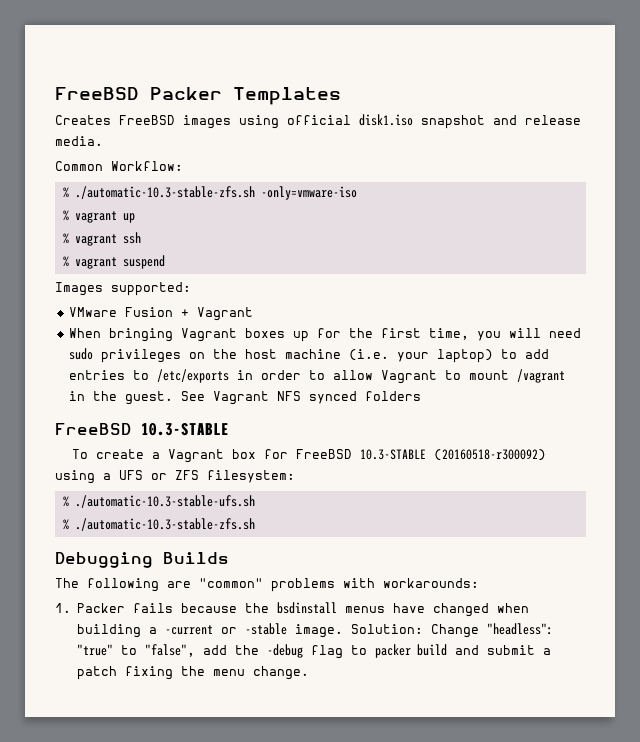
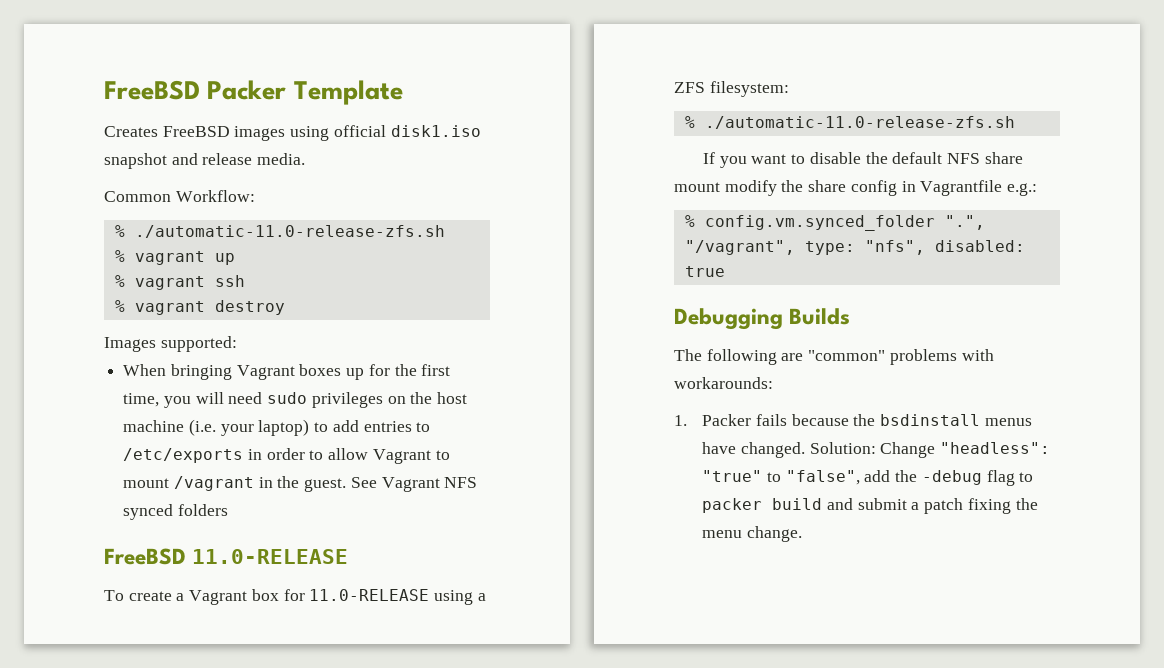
[233,87,341,105] Templates -> [293,80,403,105] Template
[74,186,357,200] ./automatic-10.3-stable-zfs.sh -only=vmware-iso -> [134,225,445,238] ./automatic-11.0-release-zfs.sh
[122,255,165,269] suspend -> [214,300,285,315] destroy
[68,307,253,321] // VMware Fusion + Vagrant -> (237, 344) none
[141,423,229,436] 10.3-STABLE -> [192,549,349,564] 11.0-RELEASE
[296,449,547,461] [55,470,295,484] [62,495,255,508] [62,518,255,531] FreeBSD 10.3-STABLE (20160518-r300092) using a UFS or ZFS filesystem: // % ./automatic-10.3-stable-ufs.sh // % ./automatic-10.3-stable-zfs.sh -> [309,589,486,605] [674,81,789,97] [684,116,1015,129] [703,152,1023,168] [674,180,1038,196] [684,215,985,231] [684,240,1025,255] [684,266,725,277] 11.0-RELEASE using a ZFS filesystem: // % ./automatic-11.0-release-zfs.sh // If you want to disable the default NFS share mount modify the share config in Vagrantfile e.g.: // % config.vm.synced_folder ".", "/vagrant", type: "nfs", disabled: true
[433,603,530,617] [77,623,344,638] changed when building a -current or -stable image. -> [740,442,805,458] changed.

